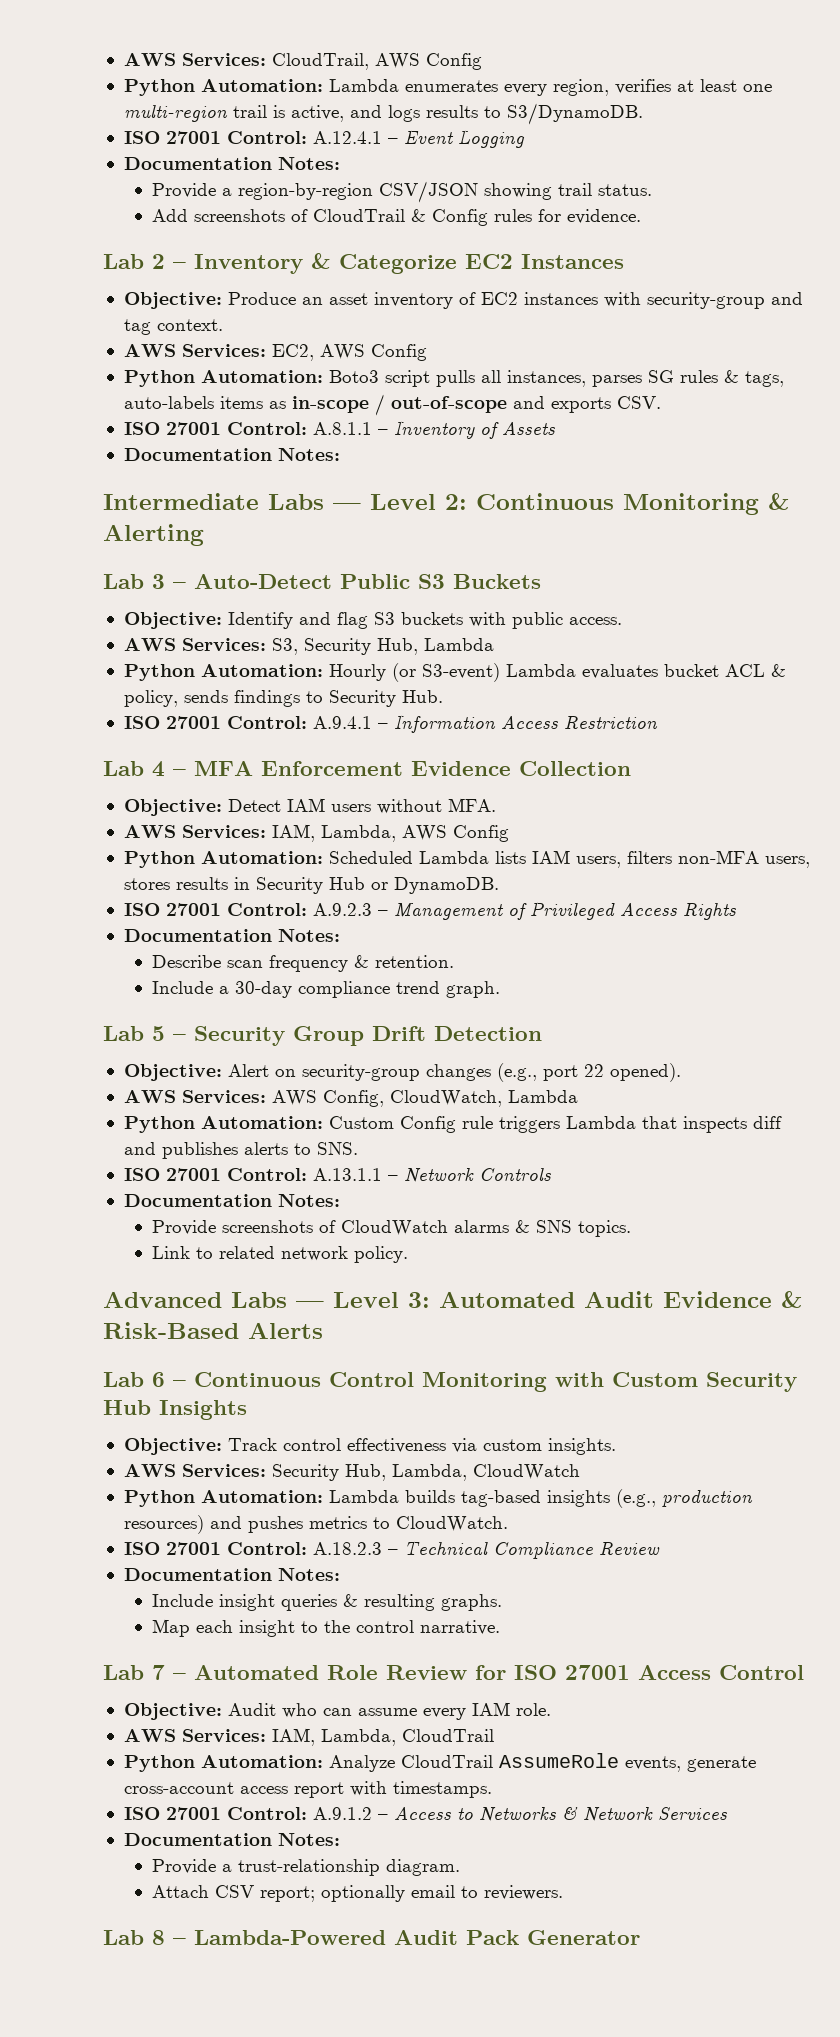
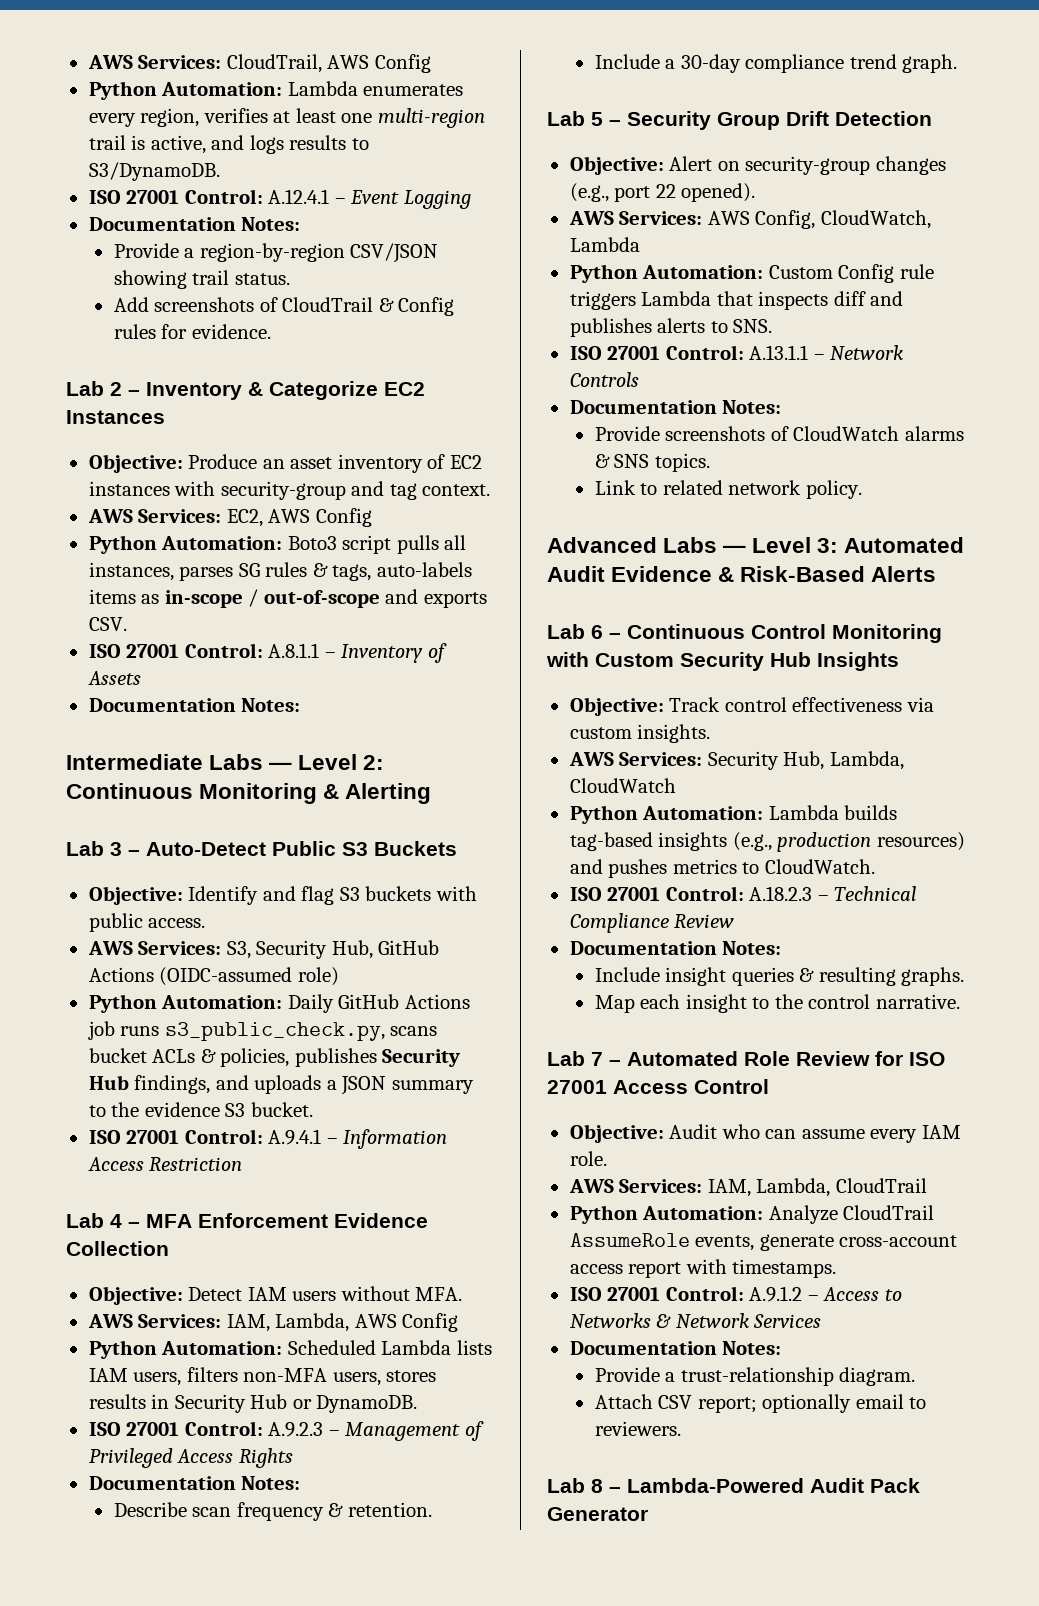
[423,638,494,651] [123,663,786,682] [123,690,443,707] Lambda // Python Automation: Hourly (or S3-event) Lambda evaluates bucket ACL & policy, sends findings to Security Hub. -> [378,940,440,955] [88,967,339,986] [88,994,470,1013] [87,1021,438,1041] [88,1048,461,1067] [88,1075,474,1095] [88,1102,313,1117] GitHub Actions (OIDC-assumed role) // Python Automation: Daily GitHub Actions job runs s3_public_check.py, scans bucket ACLs & policies, publishes Security Hub findings, and uploads a JSON summary to the evidence S3 bucket.

